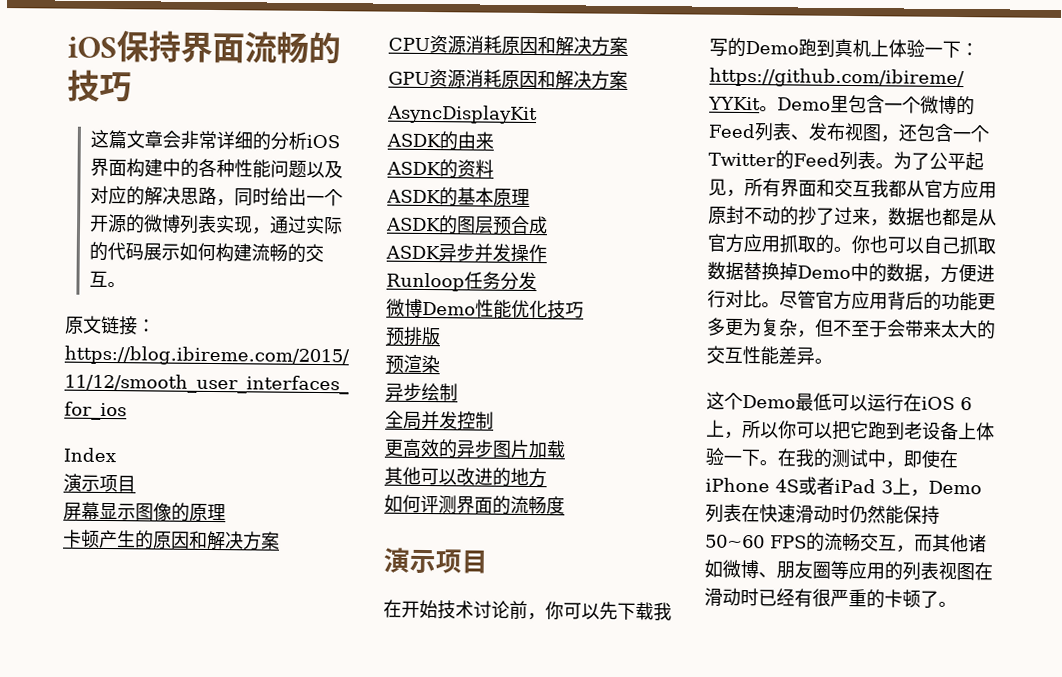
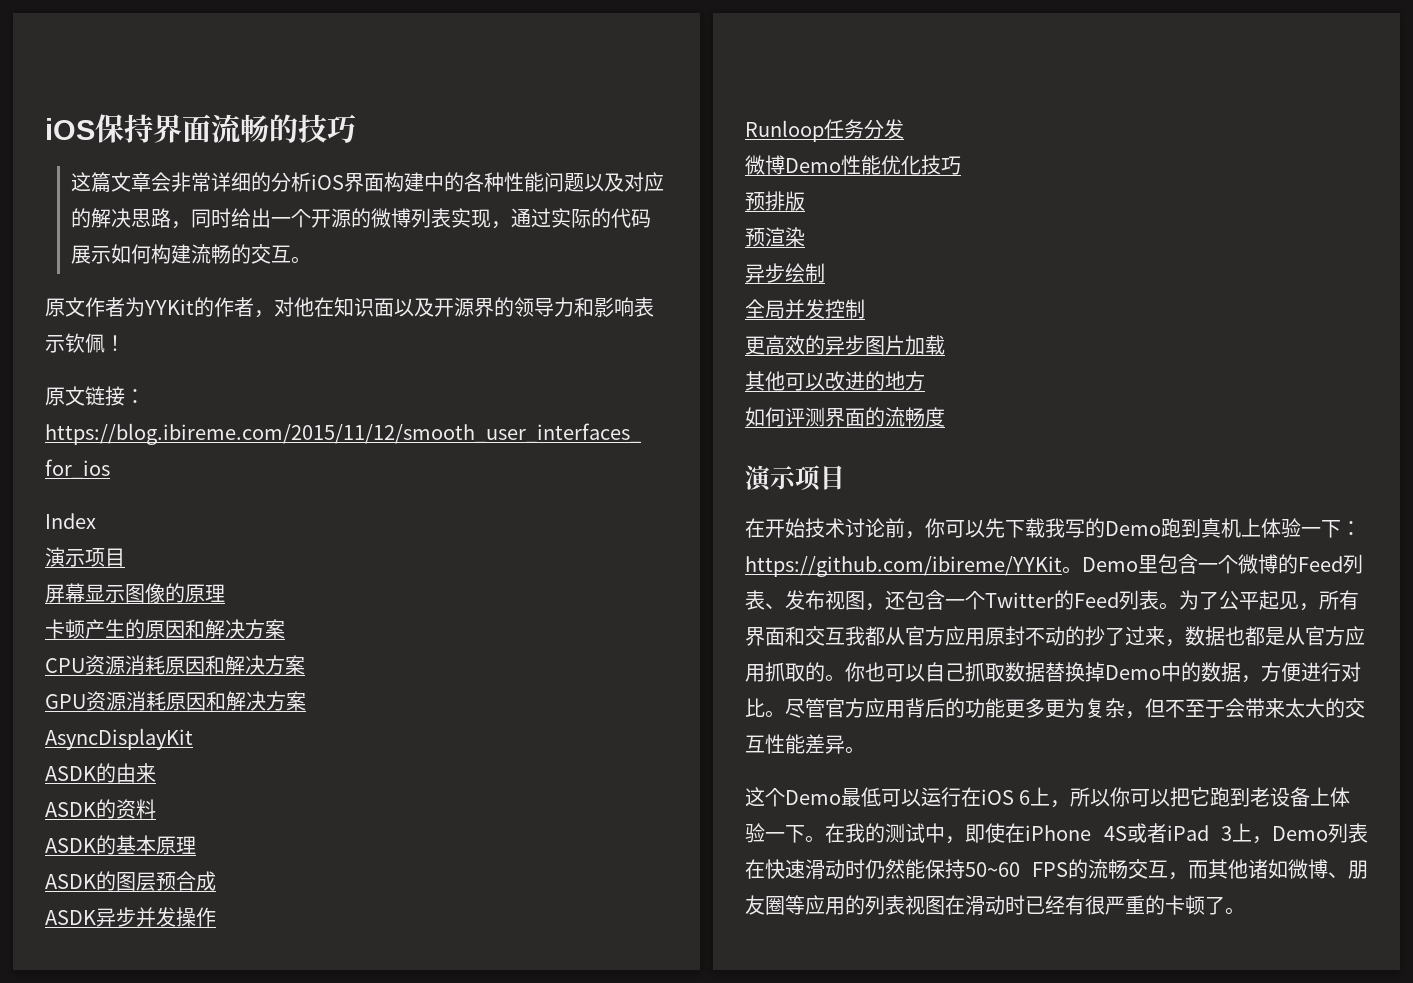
(127, 285) none -> [45,297,654,318] [45,333,125,353] // 原文作者为YYKit的作者，对他在知识面以及开源界的领导力和影响表示钦佩！

